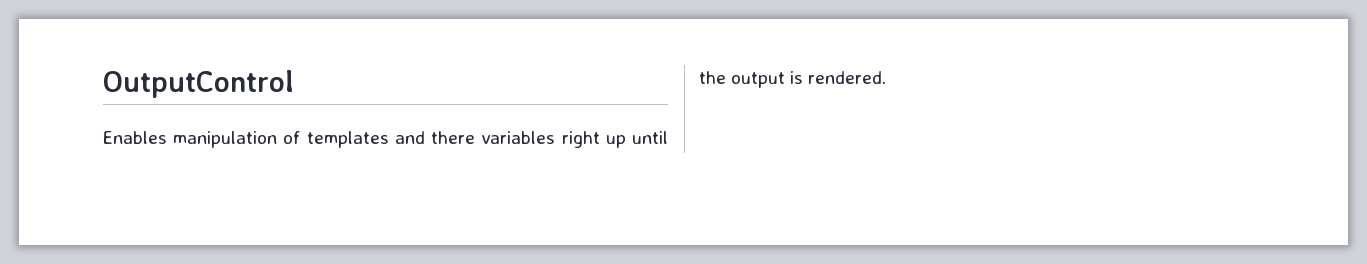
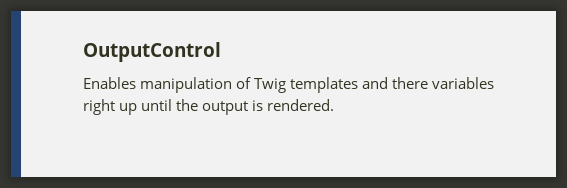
(301, 137) none -> [254,78,287,93] Twig

